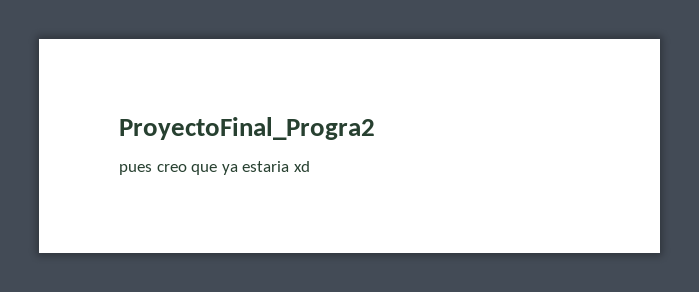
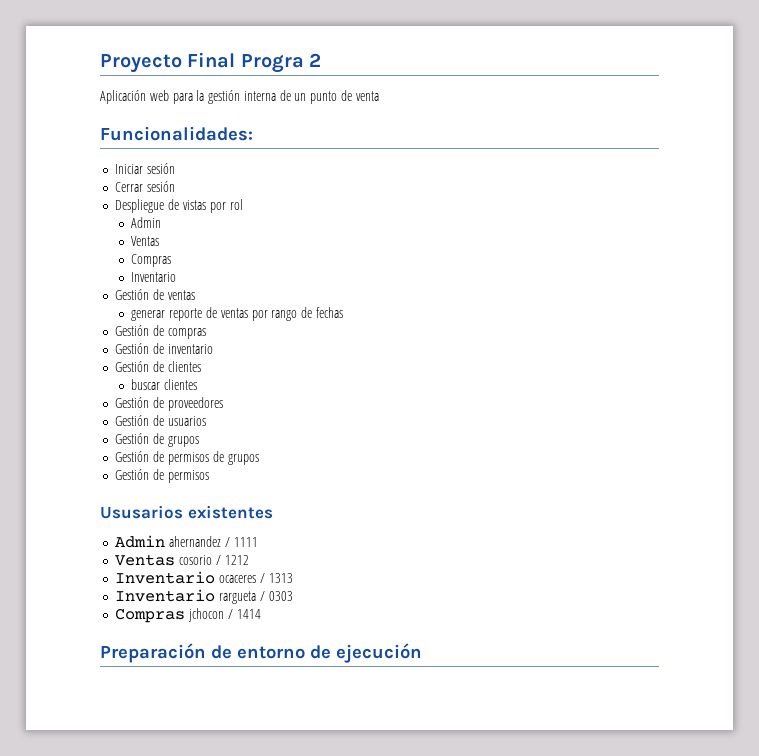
[119,117,375,140] [119,161,310,175] ProyectoFinal_Progra2 // pues creo que ya estaria xd -> [100,52,322,73] [100,90,379,104] [100,126,253,141] [115,163,176,174] [115,181,176,192] [115,199,243,213] [131,217,162,228] [131,236,160,246] [131,254,172,267] [131,272,177,282] [115,289,195,300] [131,307,343,321] [115,325,206,339] [115,343,213,354] [115,361,201,372] [131,379,198,390] [115,397,223,411] [115,415,206,426] [115,433,199,447] [115,451,259,465] [115,469,209,483] [100,505,273,519] [115,535,258,548] [115,554,249,566] [115,571,293,584] [115,589,293,604] [115,608,261,623] [100,643,422,663] Proyecto Final Progra 2 // Aplicación web para la gestión interna de un punto de venta // Funcionalidades: // Iniciar sesión // Cerrar sesión // Despliegue de vistas por rol // Admin // Ventas // Compras // Inventario // Gestión de ventas // generar reporte de ventas por rango de fechas // Gestión de compras // Gestión de inventario // Gestión de clientes // buscar clientes // Gestión de proveedores // Gestión de usuarios // Gestión de grupos // Gestión de permisos de grupos // Gestión de permisos // Ususarios existentes // Admin ahernandez / 1111 // Ventas cosorio / 1212 // Inventario ocaceres / 1313 // Inventario rargueta / 0303 // Compras jchocon / 1414 // Preparación de entorno de ejecución

